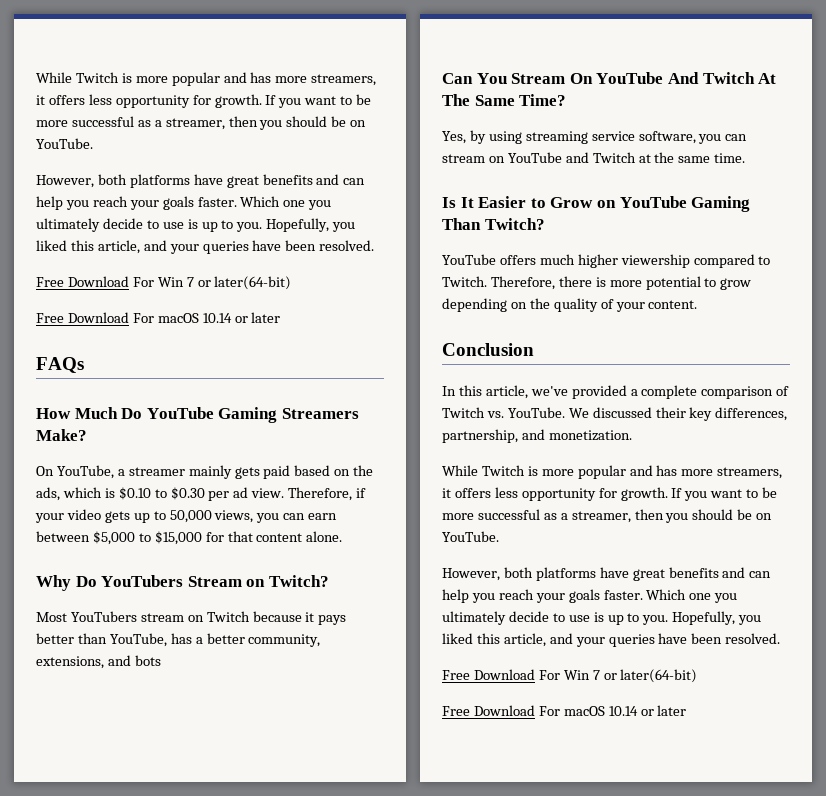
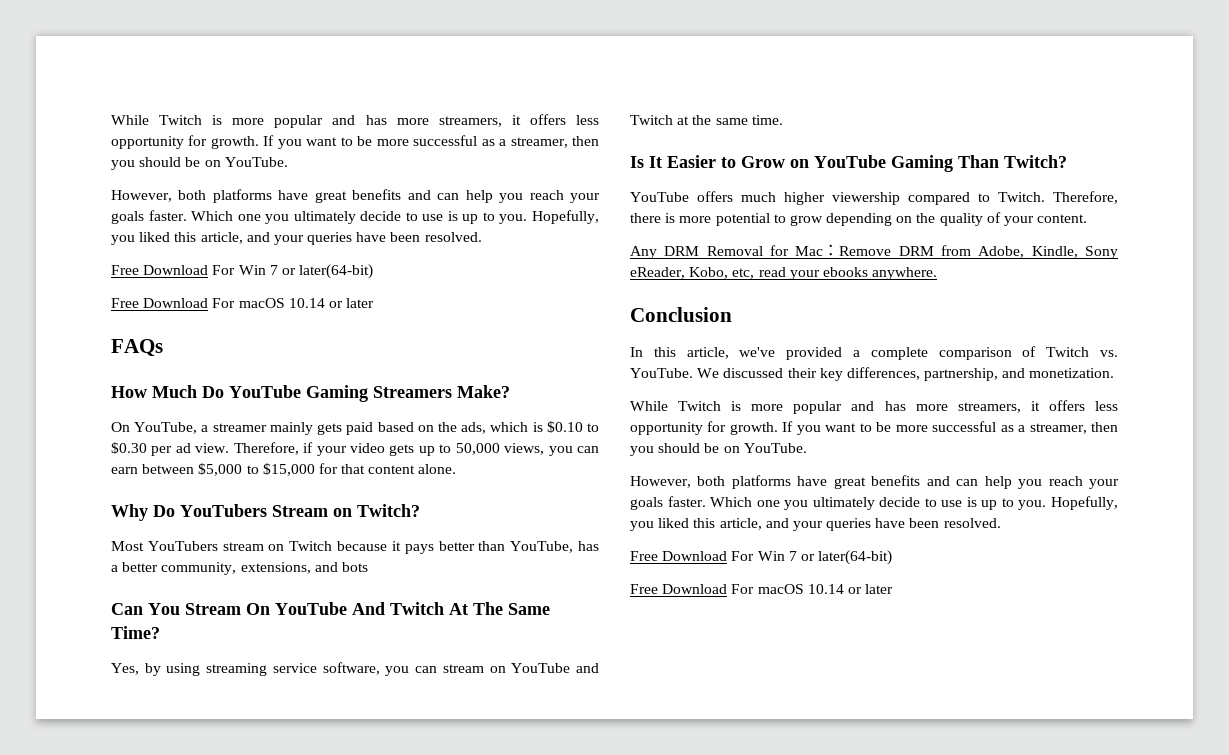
(698, 304) none -> [630,244,1118,259] [630,267,938,280] // Any DRM Removal for Mac：Remove DRM from Adobe, Kindle, Sony eReader, Kobo, etc, read your ebooks anywhere.

